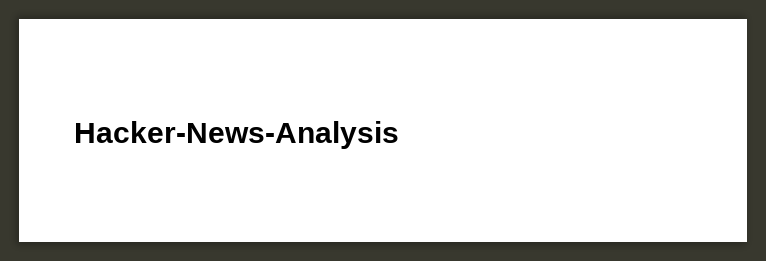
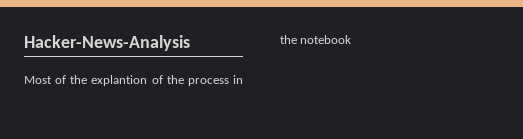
(399, 135) none -> [24,75,243,86] [280,35,352,44] // Most of the explantion of the process in the notebook

